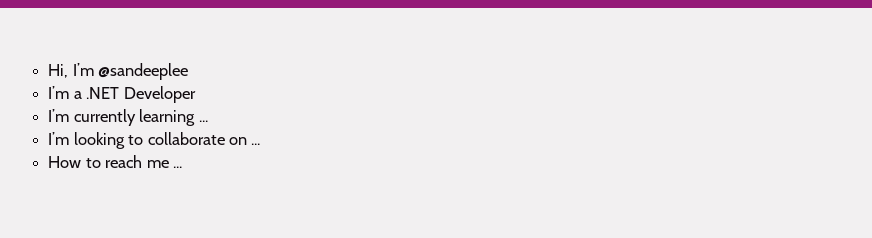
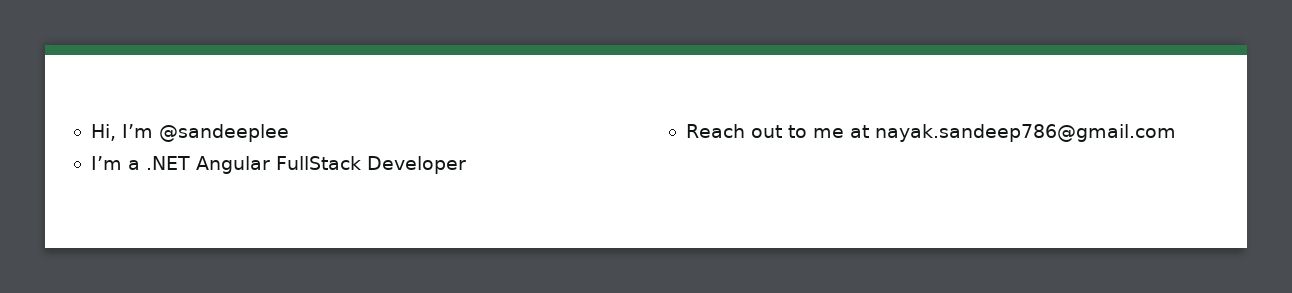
(120, 93) none -> [195,156,361,174] Angular FullStack
[48,109,208,126] [48,132,261,149] [48,155,182,168] I’m currently learning ... // I’m looking to collaborate on ... // How to reach me ... -> [685,124,1176,142] Reach out to me at nayak.sandeep786@gmail.com

